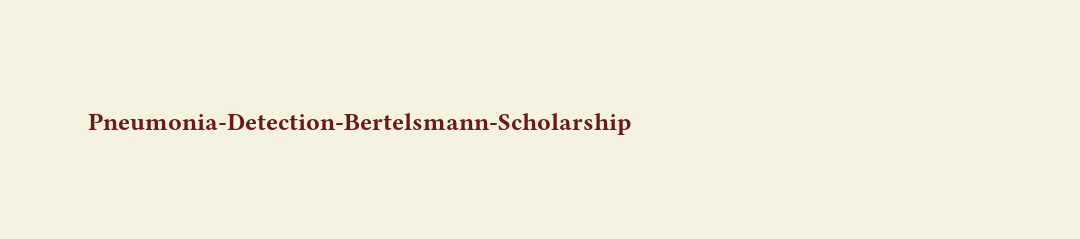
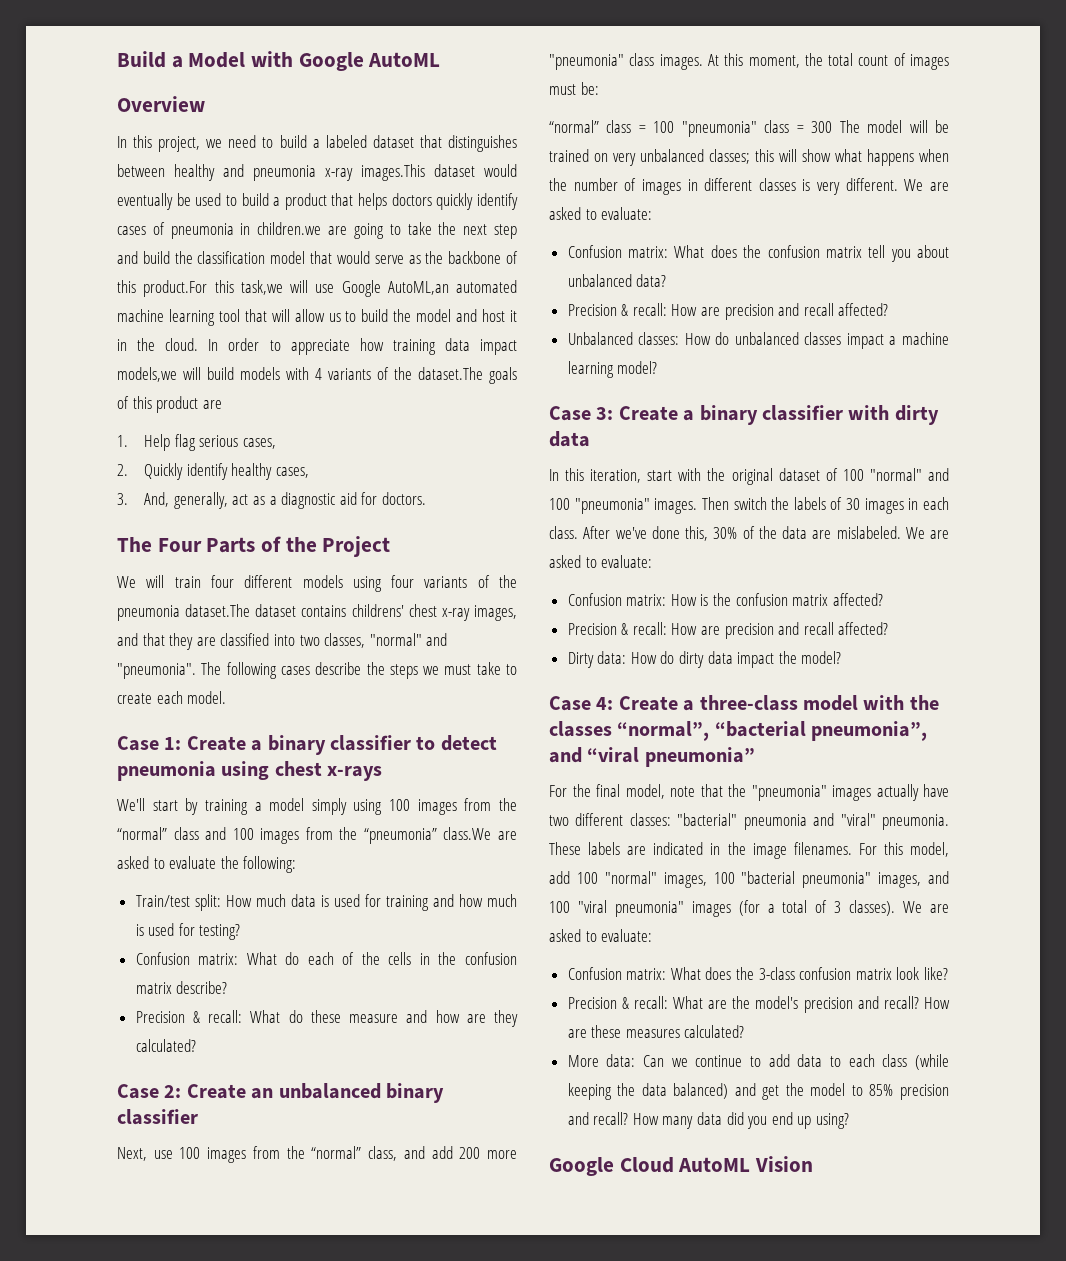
[88,113,632,135] Pneumonia-Detection-Bertelsmann-Scholarship -> [117,51,441,71] [117,96,205,112] [117,135,517,152] [117,164,517,181] [117,193,518,210] [117,222,517,239] [117,251,518,264] [117,280,517,297] [117,309,517,326] [117,338,517,355] [117,367,517,384] [117,396,222,413] [117,434,277,451] [117,463,310,480] [117,492,426,509] [117,536,391,557] [117,575,517,592] [117,604,517,621] [117,633,448,650] [117,662,517,679] [117,691,227,704] [117,735,497,755] [117,761,383,781] [117,798,517,815] [117,827,517,844] [117,856,297,873] [135,894,517,911] [135,923,241,940] [135,952,517,965] [135,981,228,994] [135,1010,518,1027] [135,1039,196,1052] [117,1083,444,1103] [117,1109,198,1125] [117,1146,517,1163] [549,53,949,70] [549,82,599,95] [549,120,949,137] [549,149,949,166] [549,178,949,195] [549,207,653,220] [567,245,949,262] [567,274,667,287] [567,303,889,320] [567,332,949,349] [567,361,658,378] [549,405,939,425] [549,431,590,447] [549,468,949,485] [549,497,949,514] [549,526,949,541] [549,555,653,568] [567,593,883,606] [567,622,889,639] [567,651,842,668] [549,695,939,711] [549,721,928,741] [549,747,755,767] [549,784,949,801] [549,813,949,830] [549,842,949,859] [549,871,949,888] [549,900,950,917] [549,929,653,942] [567,967,949,980] [567,996,950,1013] [567,1025,745,1038] [567,1054,949,1070] [567,1083,949,1100] [567,1112,850,1129] [549,1156,814,1176] Build a Model with Google AutoML // Overview // In this project, we need to build a labeled dataset that distinguishes between healthy and pneumonia x-ray images.This dataset would eventually be used to build a product that helps doctors quickly identify cases of pneumonia in children.we are going to take the next step and build the classification model that would serve as the backbone of this product.For this task,we will use Google AutoML,an automated machine learning tool that will allow us to build the model and host it in the cloud. In order to appreciate how training data impact models,we will build models with 4 variants of the dataset.The goals of this product are // 1. Help flag serious cases, // 2. Quickly identify healthy cases, // 3. And, generally, act as a diagnostic aid for doctors. // The Four Parts of the Project // We will train four different models using four variants of the pneumonia dataset.The dataset contains childrens' chest x-ray images, and that they are classified into two classes, "normal" and "pneumonia". The following cases describe the steps we must take to create each model. // Case 1: Create a binary classifier to detect pneumonia using chest x-rays // We'll start by training a model simply using 100 images from the “normal” class and 100 images from the “pneumonia” class.We are asked to evaluate the following: // Train/test split: How much data is used for training and how much is used for testing? // Confusion matrix: What do each of the cells in the confusion matrix describe? // Precision & recall: What do these measure and how are they calculated? // Case 2: Create an unbalanced binary classifier // Next, use 100 images from the “normal” class, and add 200 more "pneumonia" class images. At this moment, the total count of images must be: // “normal” class = 100 "pneumonia" class = 300 The model will be trained on very unbalanced classes; this will show what happens when the number of images in different classes is very different. We are asked to evaluate: // Confusion matrix: What does the confusion matrix tell you about unbalanced data? // Precision & recall: How are precision and recall affected? // Unbalanced classes: How do unbalanced classes impact a machine learning model? // Case 3: Create a binary classifier with dirty data // In this iteration, start with the original dataset of 100 "normal" and 100 "pneumonia" images. Then switch the labels of 30 images in each class. After we've done this, 30% of the data are mislabeled. We are asked to evaluate: // Confusion matrix: How is the confusion matrix affected? // Precision & recall: How are precision and recall affected? // Dirty data: How do dirty data impact the model? // Case 4: Create a three-class model with the classes “normal”, “bacterial pneumonia”, and “viral pneumonia” // For the final model, note that the "pneumonia" images actually have two different classes: "bacterial" pneumonia and "viral" pneumonia. These labels are indicated in the image filenames. For this model, add 100 "normal" images, 100 "bacterial pneumonia" images, and 100 "viral pneumonia" images (for a total of 3 classes). We are asked to evaluate: // Confusion matrix: What does the 3-class confusion matrix look like? // Precision & recall: What are the model's precision and recall? How are these measures calculated? // More data: Can we continue to add data to each class (while keeping the data balanced) and get the model to 85% precision and recall? How many data did you end up using? // Google Cloud AutoML Vision

